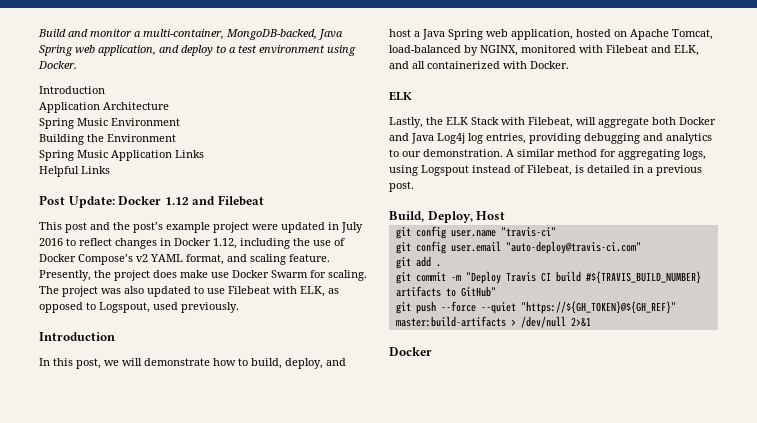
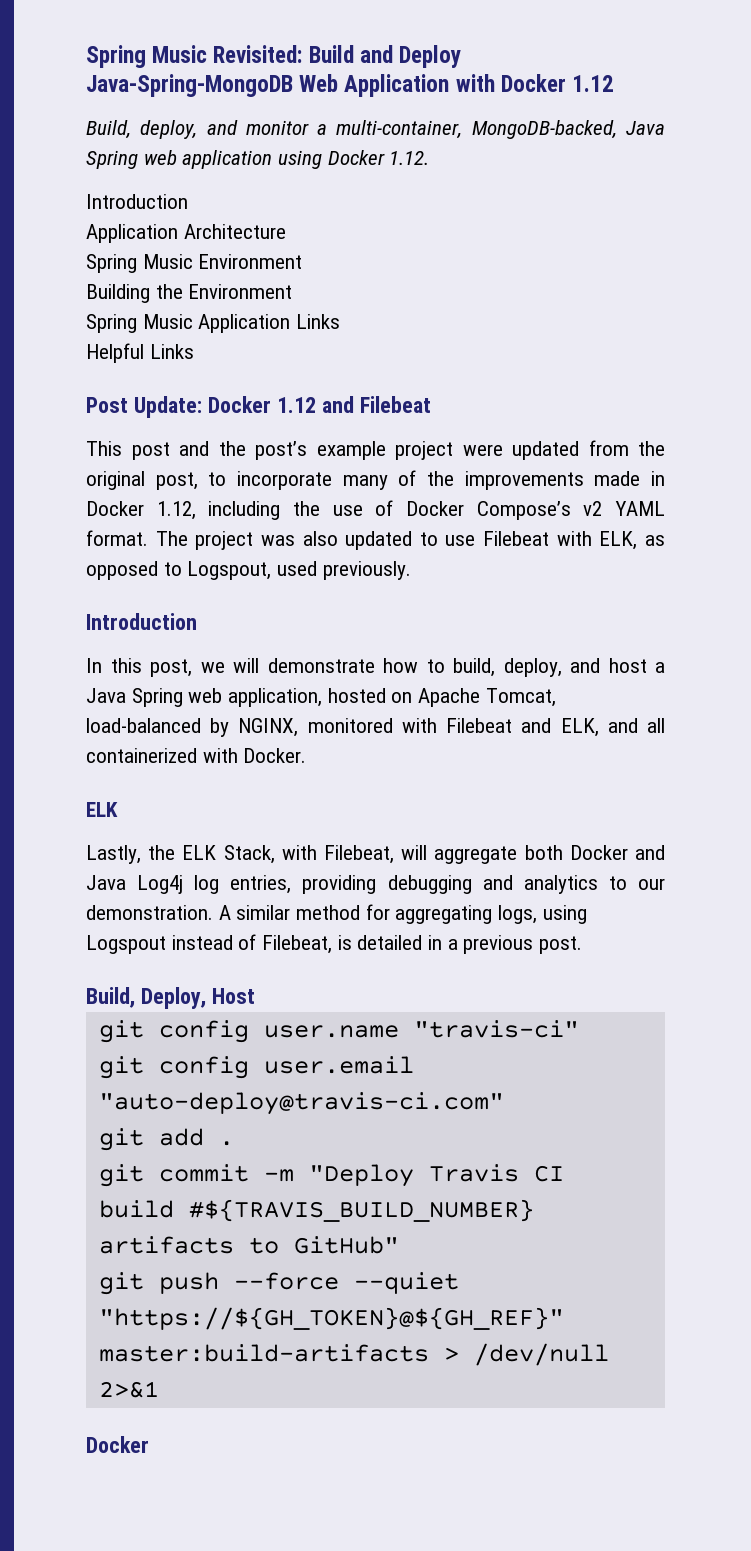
[38,29,66,37] Build -> [86,45,462,68] [86,74,615,97] [86,120,198,139] Spring Music Revisited: Build and Deploy Java-Spring-MongoDB Web Application with Docker 1.12 // Build, deploy,
[98,45,356,56] [38,61,77,69] application, and deploy to a test environment using Docker. -> [182,150,430,169] application using Docker 1.12.
[328,222,363,233] [39,238,157,249] in July 2016 to reflect changes -> [588,440,665,456] [86,470,641,490] from the original post, to incorporate many of the improvements made
[186,254,330,265] [39,270,367,281] format, and scaling feature. Presently, the project does make use Docker Swarm for scaling. -> [86,530,148,546] format.
[471,117,499,125] Stack -> [223,845,275,864] Stack,

